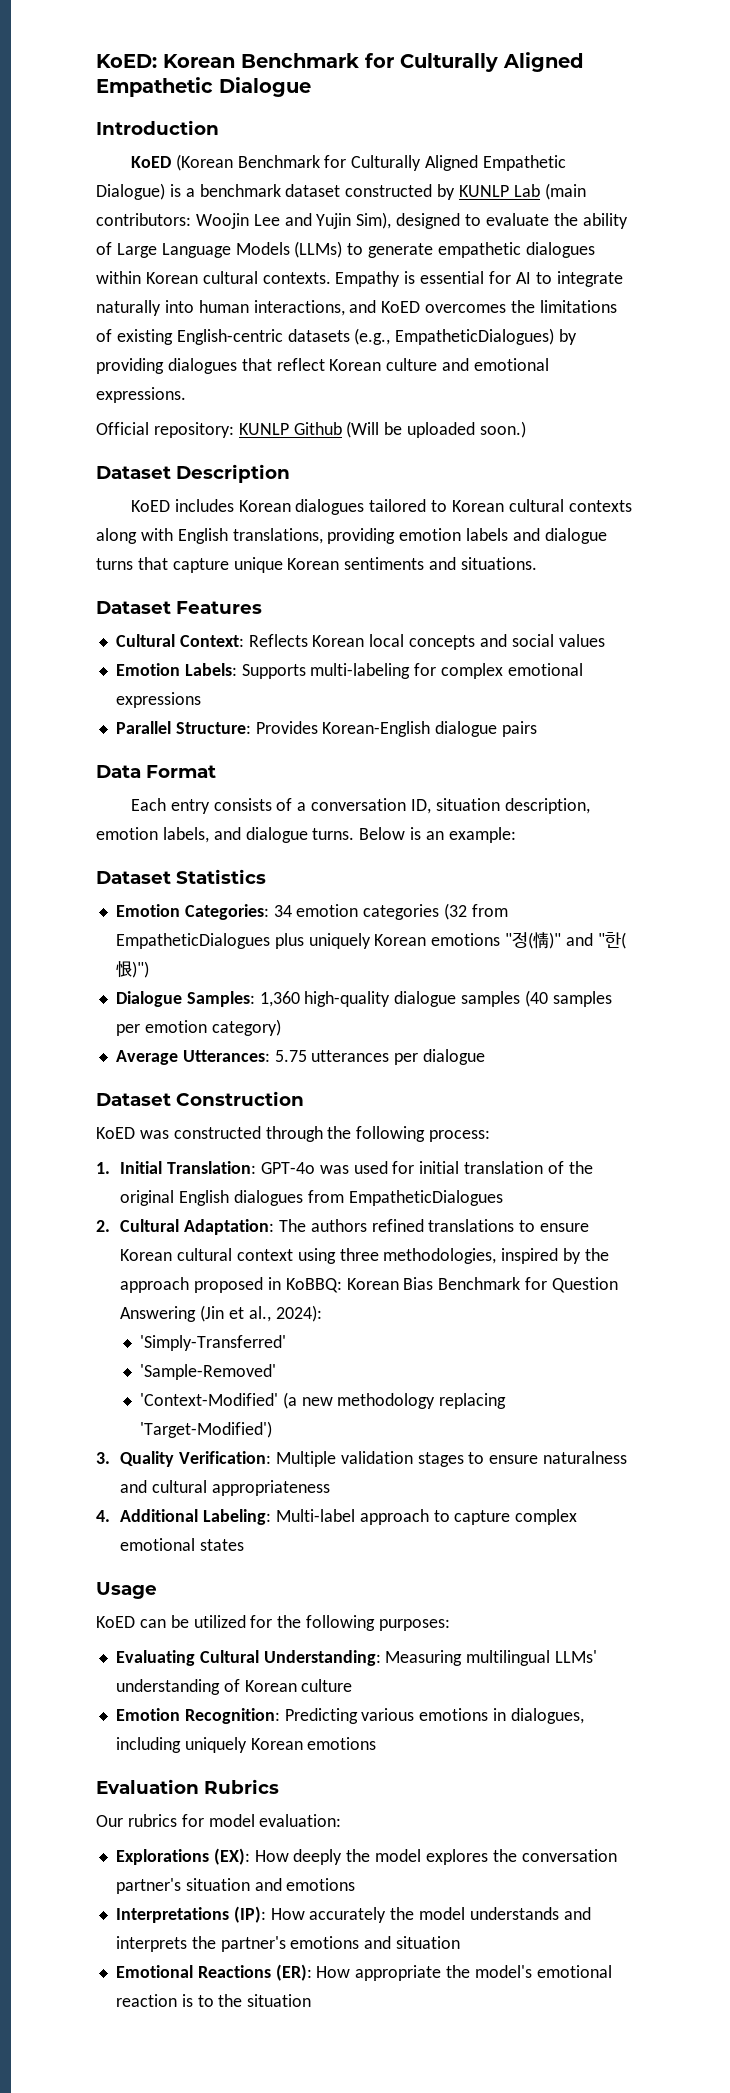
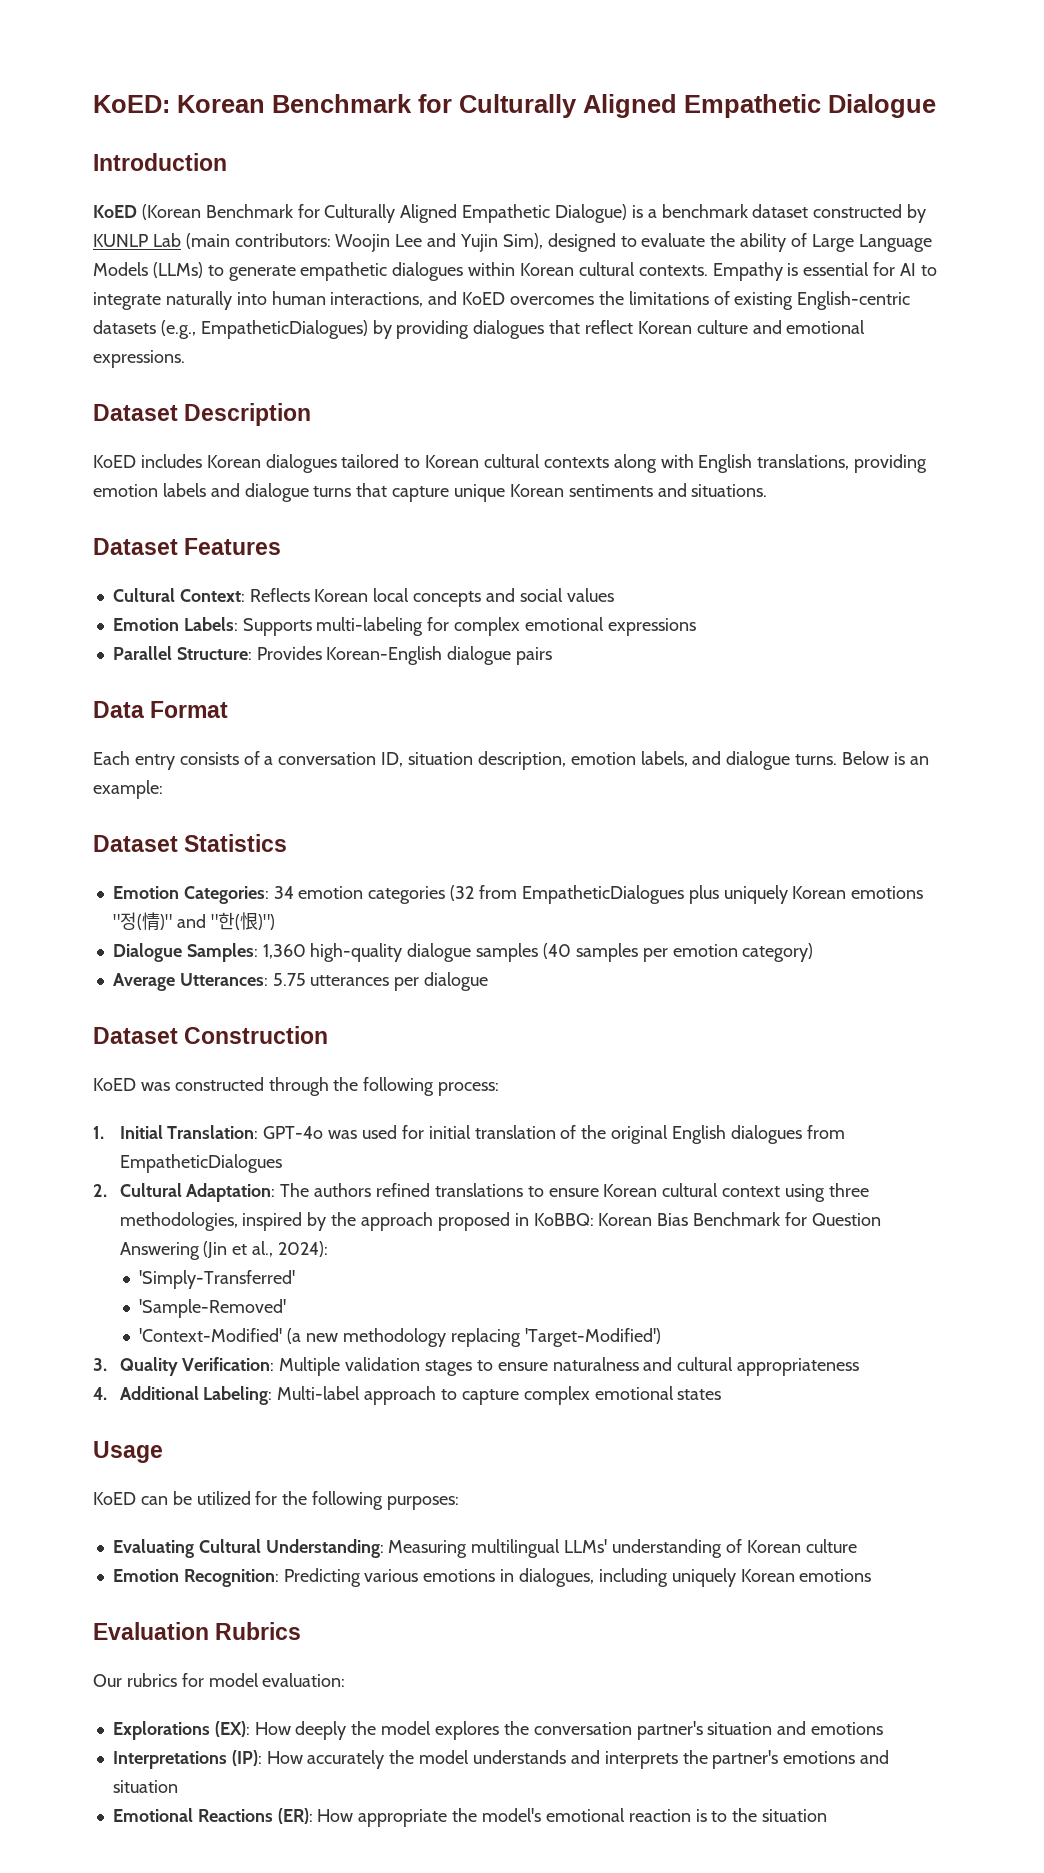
[96,421,527,438] // Official repository: KUNLP Github (Will be uploaded soon.) -> (185, 359) none

